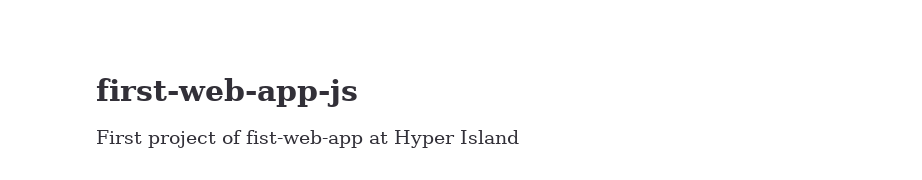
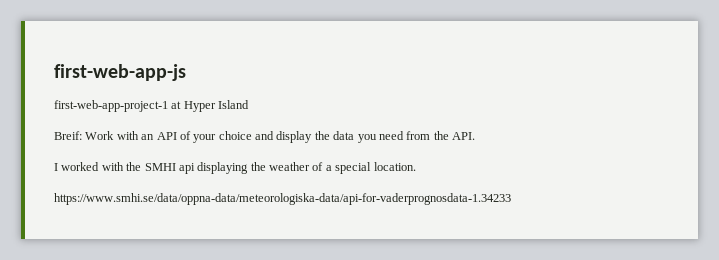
[96,130,363,148] First project of fist-web-app -> [54,100,168,112] first-web-app-project-1
(519, 137) none -> [54,131,475,143] [54,162,416,174] [54,193,511,205] // Breif: Work with an API of your choice and display the data you need from the API. // I worked with the SMHI api displaying the weather of a special location. // https://www.smhi.se/data/oppna-data/meteorologiska-data/api-for-vaderprognosdata-1.34233

